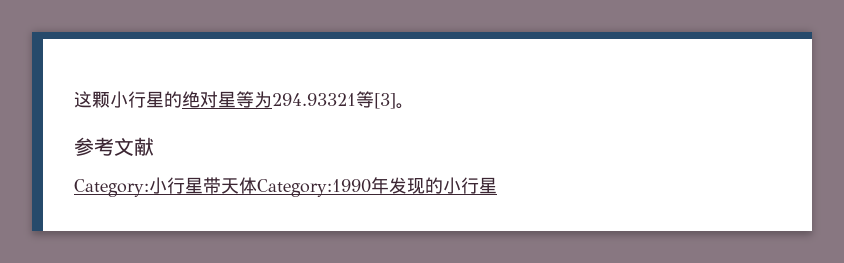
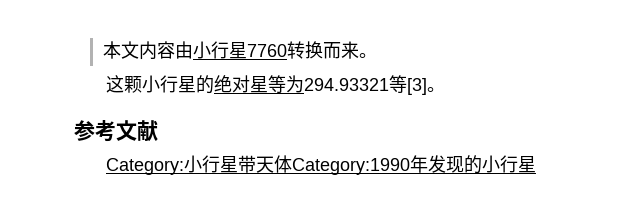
(74, 99) none -> [102,41,377,60] 本文内容由小行星7760转换而来。 //

